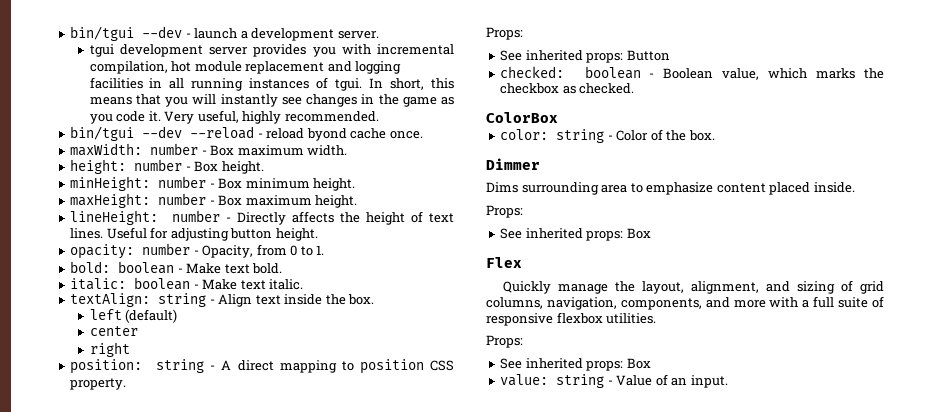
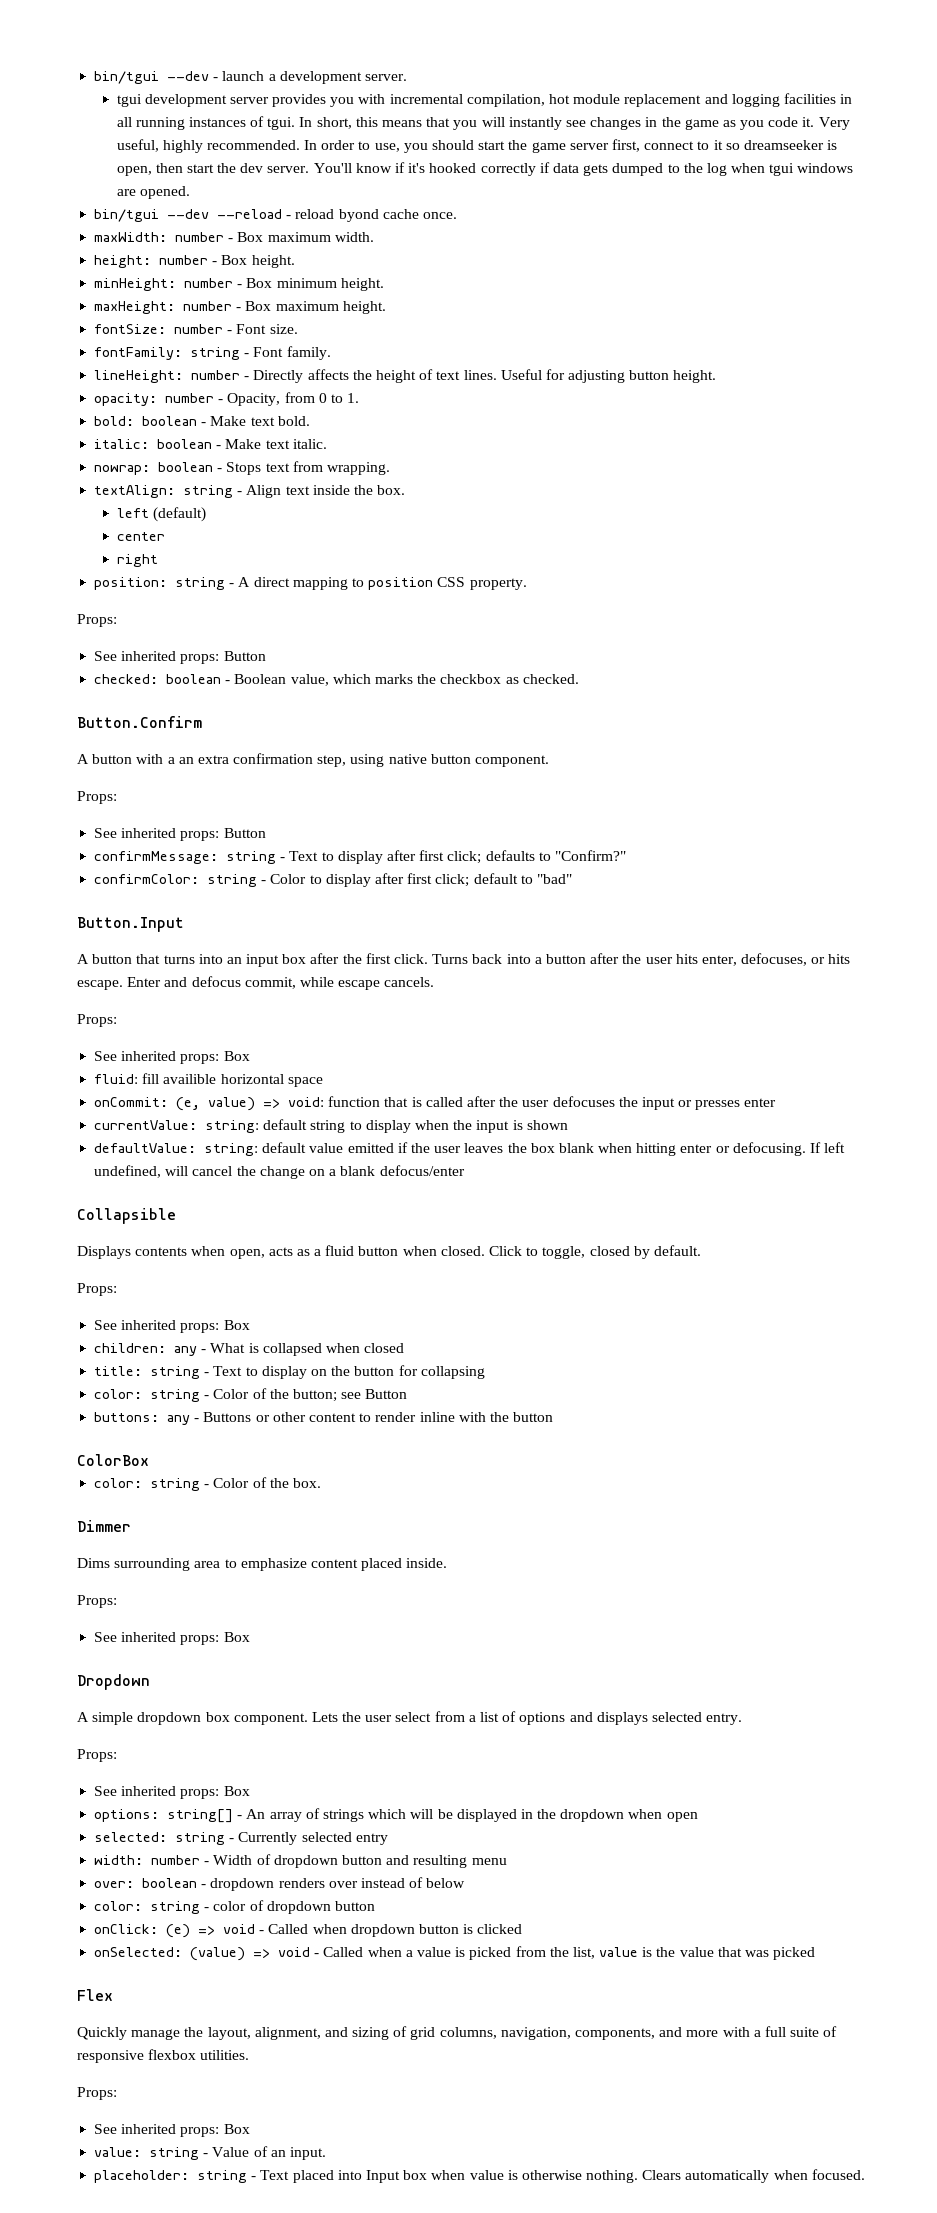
(379, 116) none -> [304,139,838,153] [116,162,854,176] [116,186,190,199] In order to use, you should start the game server first, connect to it so dreamseeker is open, then start the dev server. You'll know if it's hooked correctly if data gets dumped to the log when tgui windows are opened.
(358, 201) none -> [94,324,298,334] [94,346,331,360] // fontSize: number - Font size. // fontFamily: string - Font family.
(304, 284) none -> [94,461,390,475] // nowrap: boolean - Stops text from wrapping.
(635, 88) none -> [77,716,202,728] [77,753,550,767] [77,791,117,804] [94,828,266,841] [94,850,626,864] [94,873,572,887] [77,917,184,932] [77,953,851,967] [77,976,435,990] [77,1014,117,1027] [94,1051,250,1064] [94,1073,323,1087] [94,1096,777,1111] [94,1119,568,1133] [94,1142,846,1156] [94,1165,465,1179] [77,1208,176,1224] [77,1245,701,1259] [77,1283,117,1296] [94,1320,250,1333] [94,1343,405,1356] [94,1365,485,1379] [94,1388,408,1402] [94,1412,554,1425] // Button.Confirm // A button with a an extra confirmation step, using native button component. // Props: // See inherited props: Button // confirmMessage: string - Text to display after first click; defaults to "Confirm?" // confirmColor: string - Color to display after first click; default to "bad" // Button.Input // A button that turns into an input box after the first click. Turns back into a button after the user hits enter, defocuses, or hits escape. Enter and defocus commit, while escape cancels. // Props: // See inherited props: Box // fluid: fill availible horizontal space // onCommit: (e, value) => void: function that is called after the user defocuses the input or presses enter // currentValue: string: default string to display when the input is shown // defaultValue: string: default value emitted if the user leaves the box blank when hitting enter or defocusing. If left undefined, will cancel the change on a blank defocus/enter // Collapsible // Displays contents when open, acts as a fluid button when closed. Click to toggle, closed by default. // Props: // See inherited props: Box // children: any - What is collapsed when closed // title: string - Text to display on the button for collapsing // color: string - Color of the button; see Button // buttons: any - Buttons or other content to render inline with the button
(651, 233) none -> [77,1674,150,1690] [77,1711,743,1725] [77,1749,117,1762] [94,1786,250,1799] [94,1808,698,1823] [94,1832,388,1845] [94,1854,507,1868] [94,1877,466,1891] [94,1900,375,1914] [94,1924,523,1938] [94,1946,816,1961] // Dropdown // A simple dropdown box component. Lets the user select from a list of options and displays selected entry. // Props: // See inherited props: Box // options: string[] - An array of strings which will be displayed in the dropdown when open // selected: string - Currently selected entry // width: number - Width of dropdown button and resulting menu // over: boolean - dropdown renders over instead of below // color: string - color of dropdown button // onClick: (e) => void - Called when dropdown button is clicked // onSelected: (value) => void - Called when a value is picked from the list, value is the value that was picked
(728, 381) none -> [94,2169,865,2183] // placeholder: string - Text placed into Input box when value is otherwise nothing. Clears automatically when focused.

